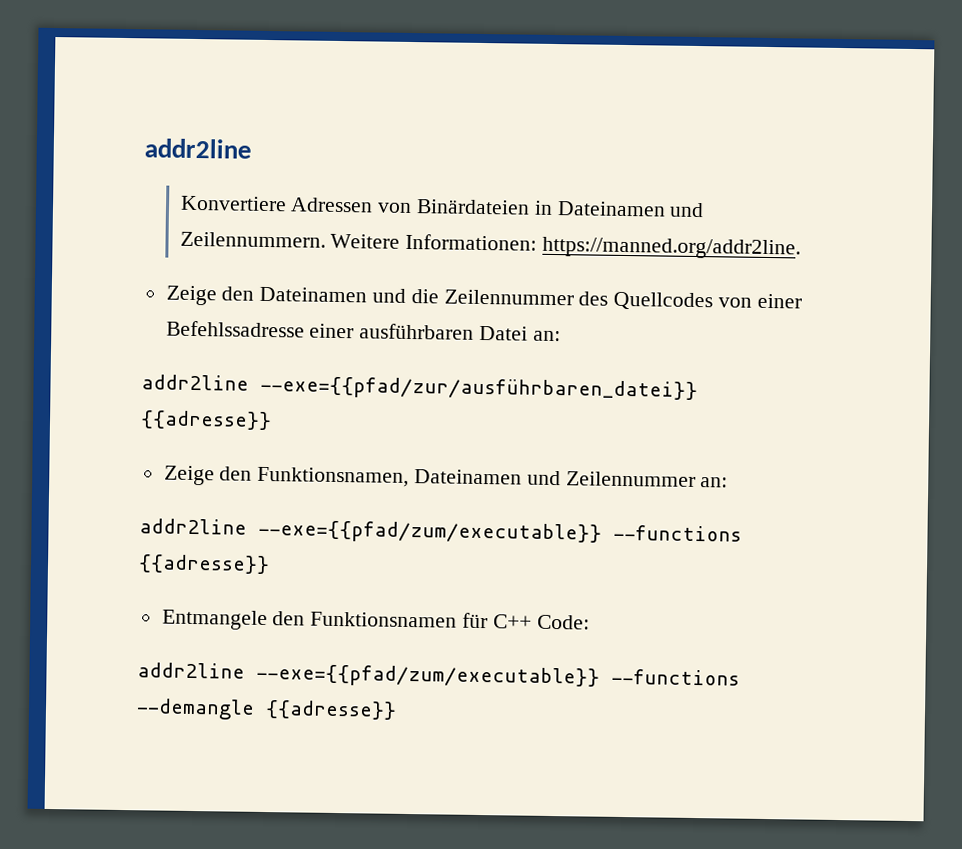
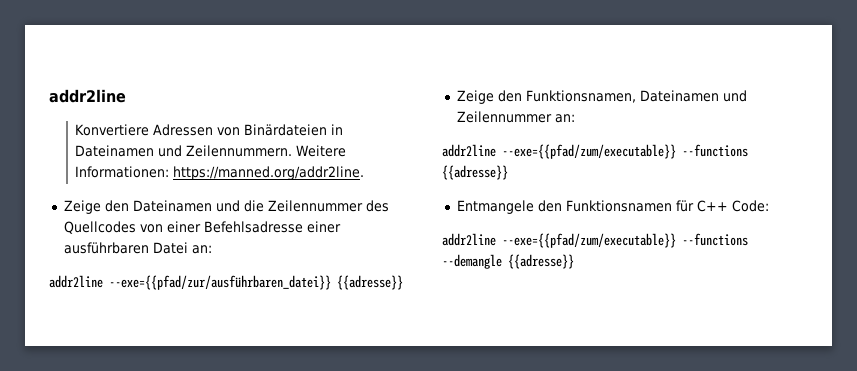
[165,320,305,338] Befehlssadresse -> [203,221,303,233] Befehlsadresse

